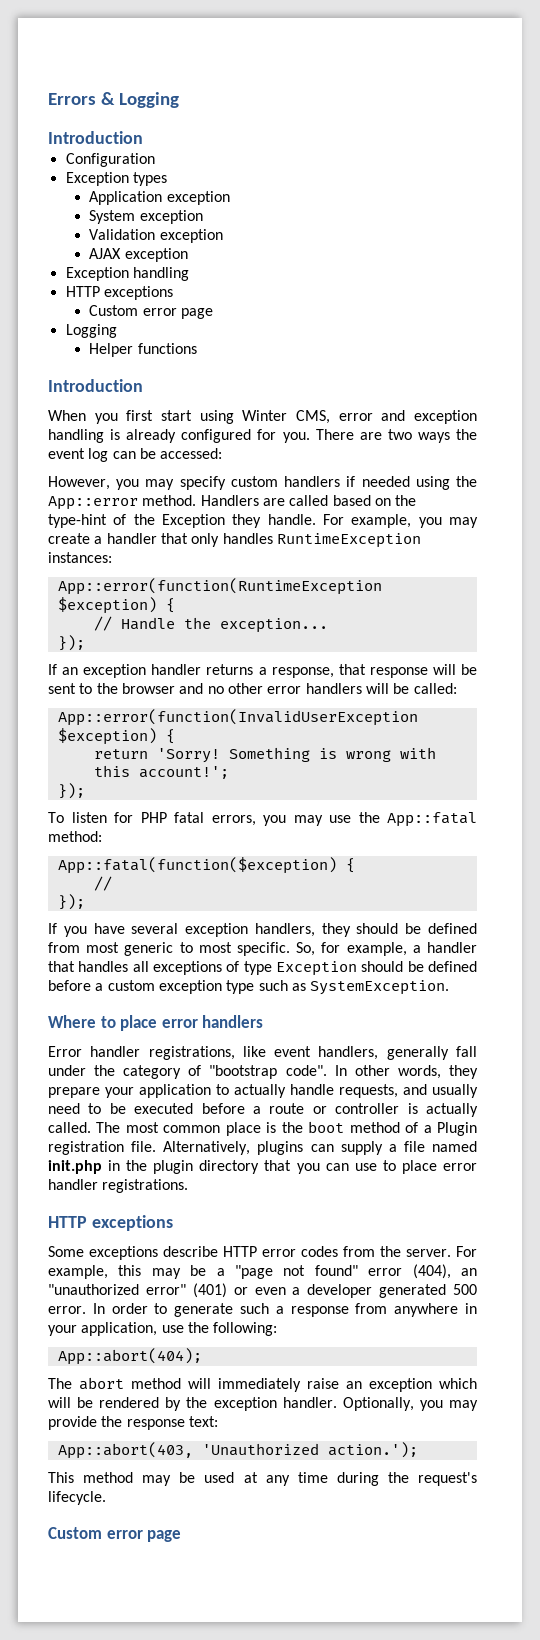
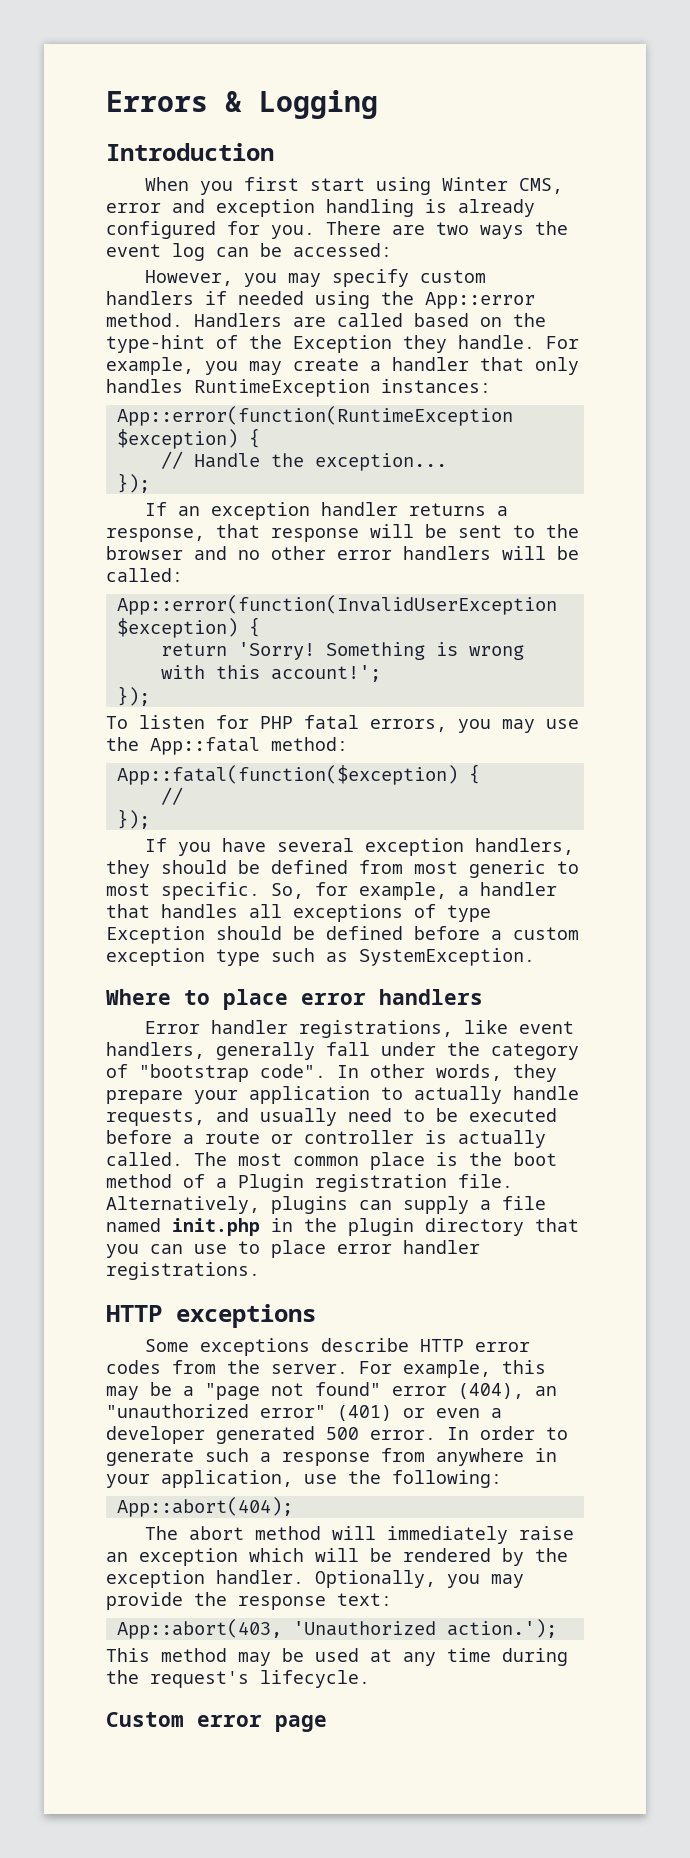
[65,153,155,167] [65,172,167,186] [89,191,230,205] [89,210,203,224] [89,229,223,243] [89,248,188,262] [65,267,189,281] [65,286,173,300] [89,305,213,319] [65,324,117,338] [89,343,197,357] [48,379,143,392] // Configuration // Exception types // Application exception // System exception // Validation exception // AJAX exception // Exception handling // HTTP exceptions // Custom error page // Logging // Helper functions // Introduction -> (274, 152) none

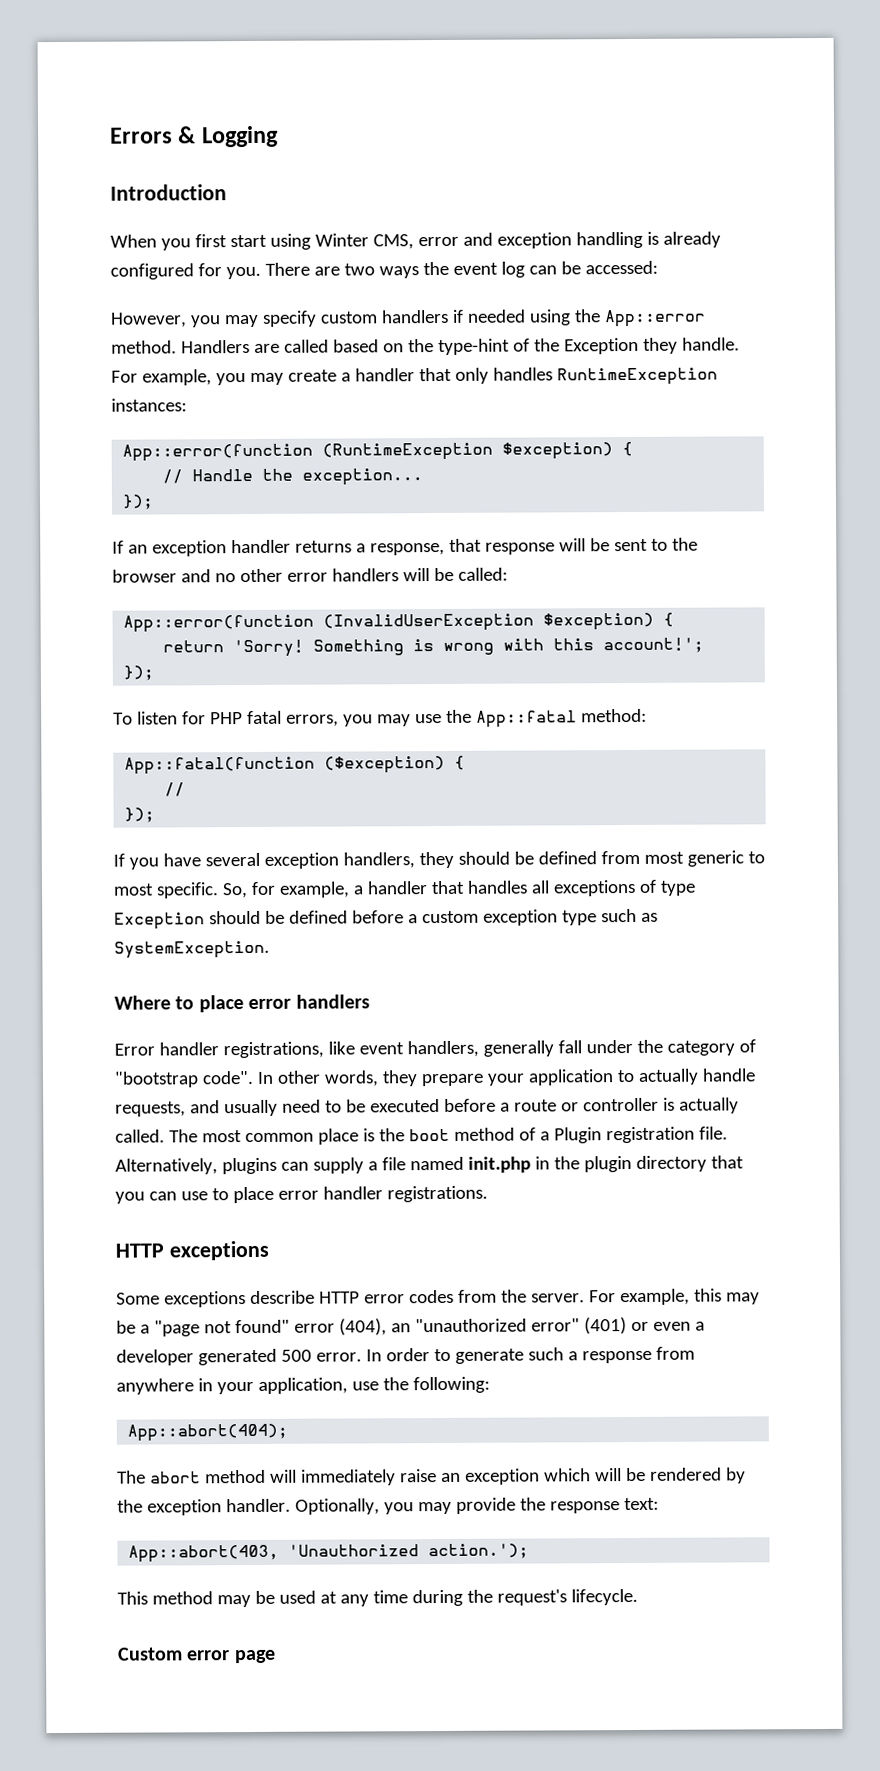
[116,406,513,426] App::error(function(RuntimeException -> [122,442,494,462] App::error(function (RuntimeException
[116,595,557,615] App::error(function(InvalidUserException -> [123,613,535,633] App::error(function (InvalidUserException
[116,765,458,785] App::fatal(function($exception) -> [124,755,446,775] App::fatal(function ($exception)

